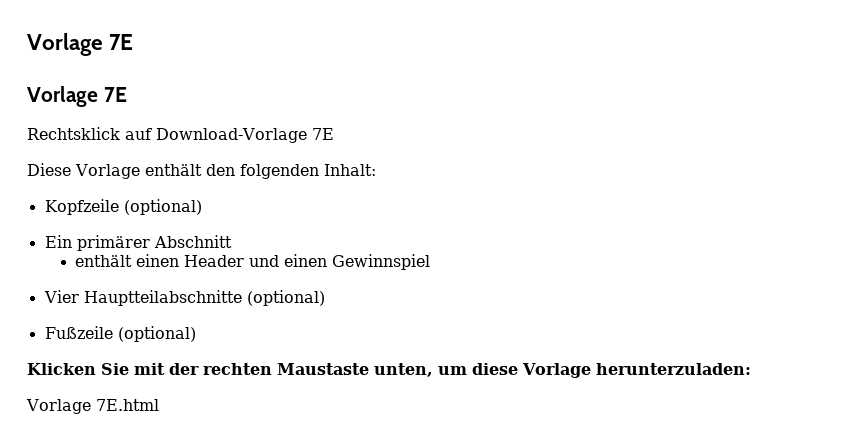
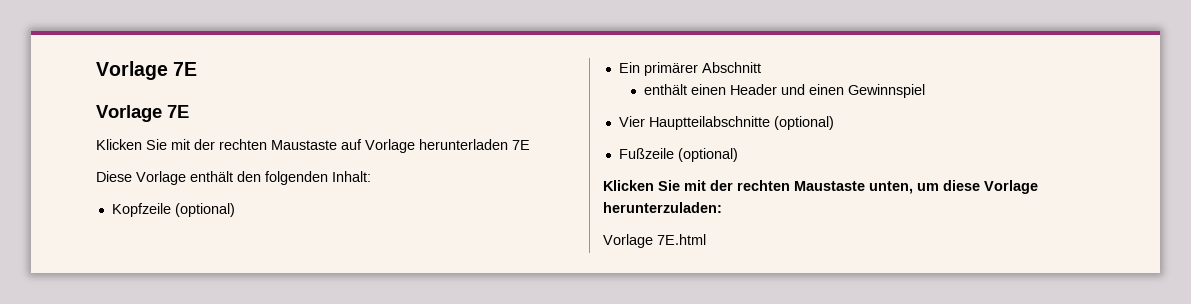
[27,127,307,143] Rechtsklick auf Download-Vorlage -> [96,139,508,153] Klicken Sie mit der rechten Maustaste auf Vorlage herunterladen

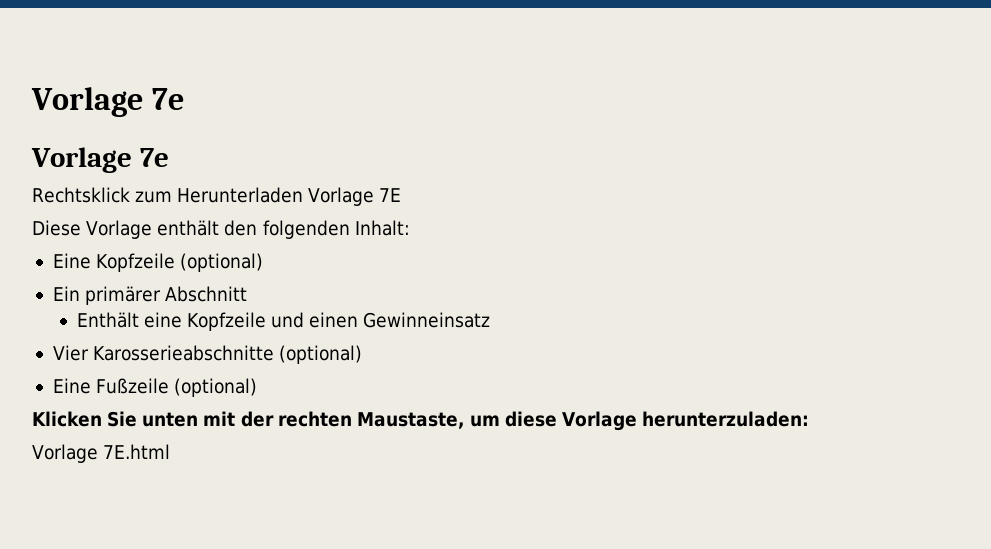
[96,61,198,80] [96,105,189,122] [96,139,508,153] Vorlage 7E // Vorlage 7E // Klicken Sie mit der rechten Maustaste auf Vorlage herunterladen -> [31,87,184,117] [31,147,169,173] [32,187,375,206] Vorlage 7e // Vorlage 7e // Rechtsklick zum Herunterladen Vorlage
(371, 176) none -> [52,253,91,269] Eine
[643,84,777,95] enthält einen Header -> [76,312,267,331] Enthält eine Kopfzeile
[847,84,925,98] Gewinnspiel -> [363,312,491,328] Gewinneinsatz
[648,116,834,130] Hauptteilabschnitte (optional) // -> [93,345,363,364] [52,378,91,394] Karosserieabschnitte (optional) // Eine
[684,180,913,194] mit der rechten Maustaste unten, -> [142,411,465,429] unten mit der rechten Maustaste,

